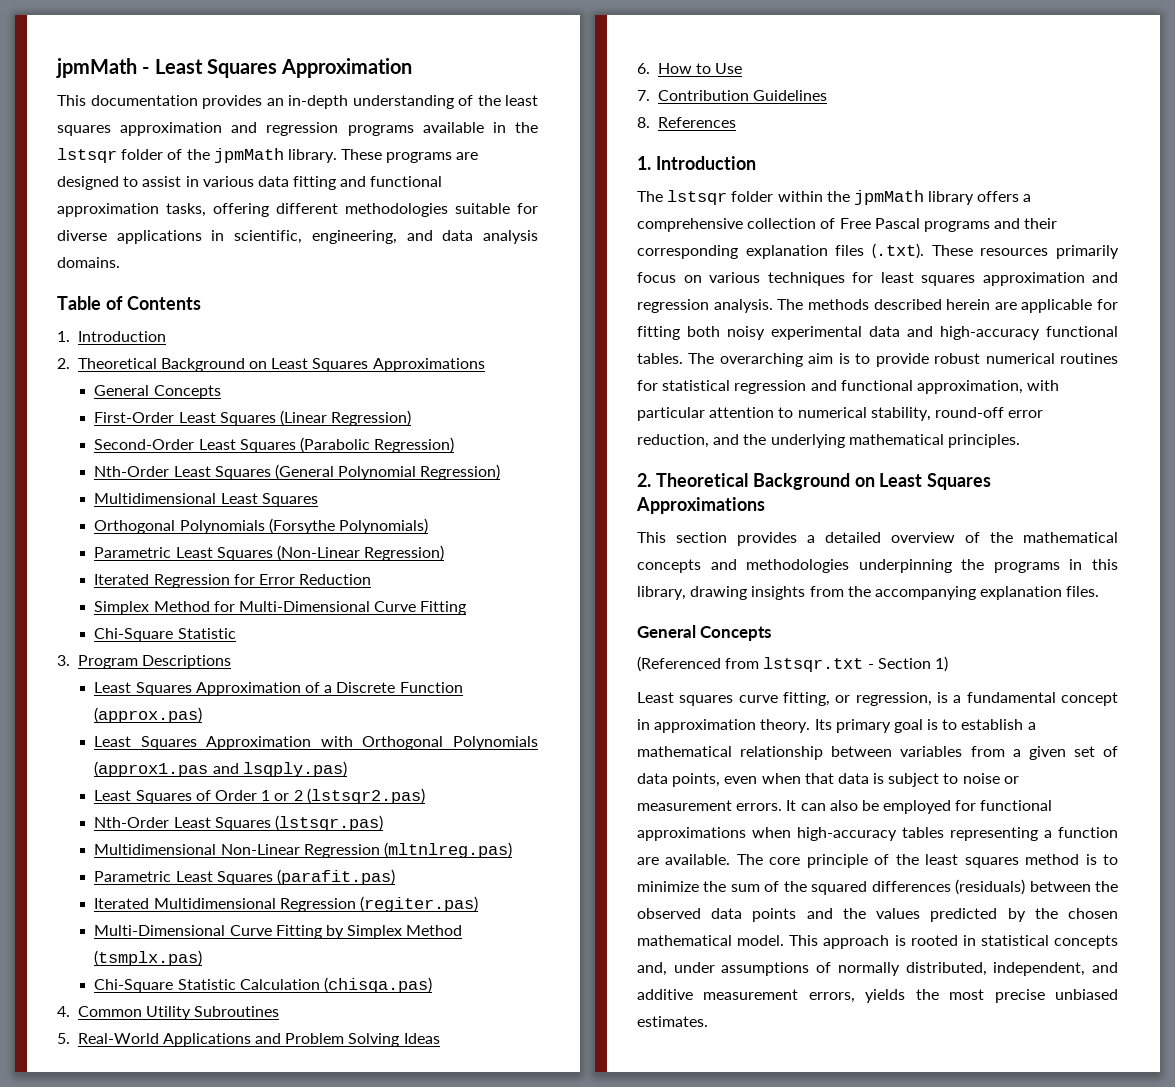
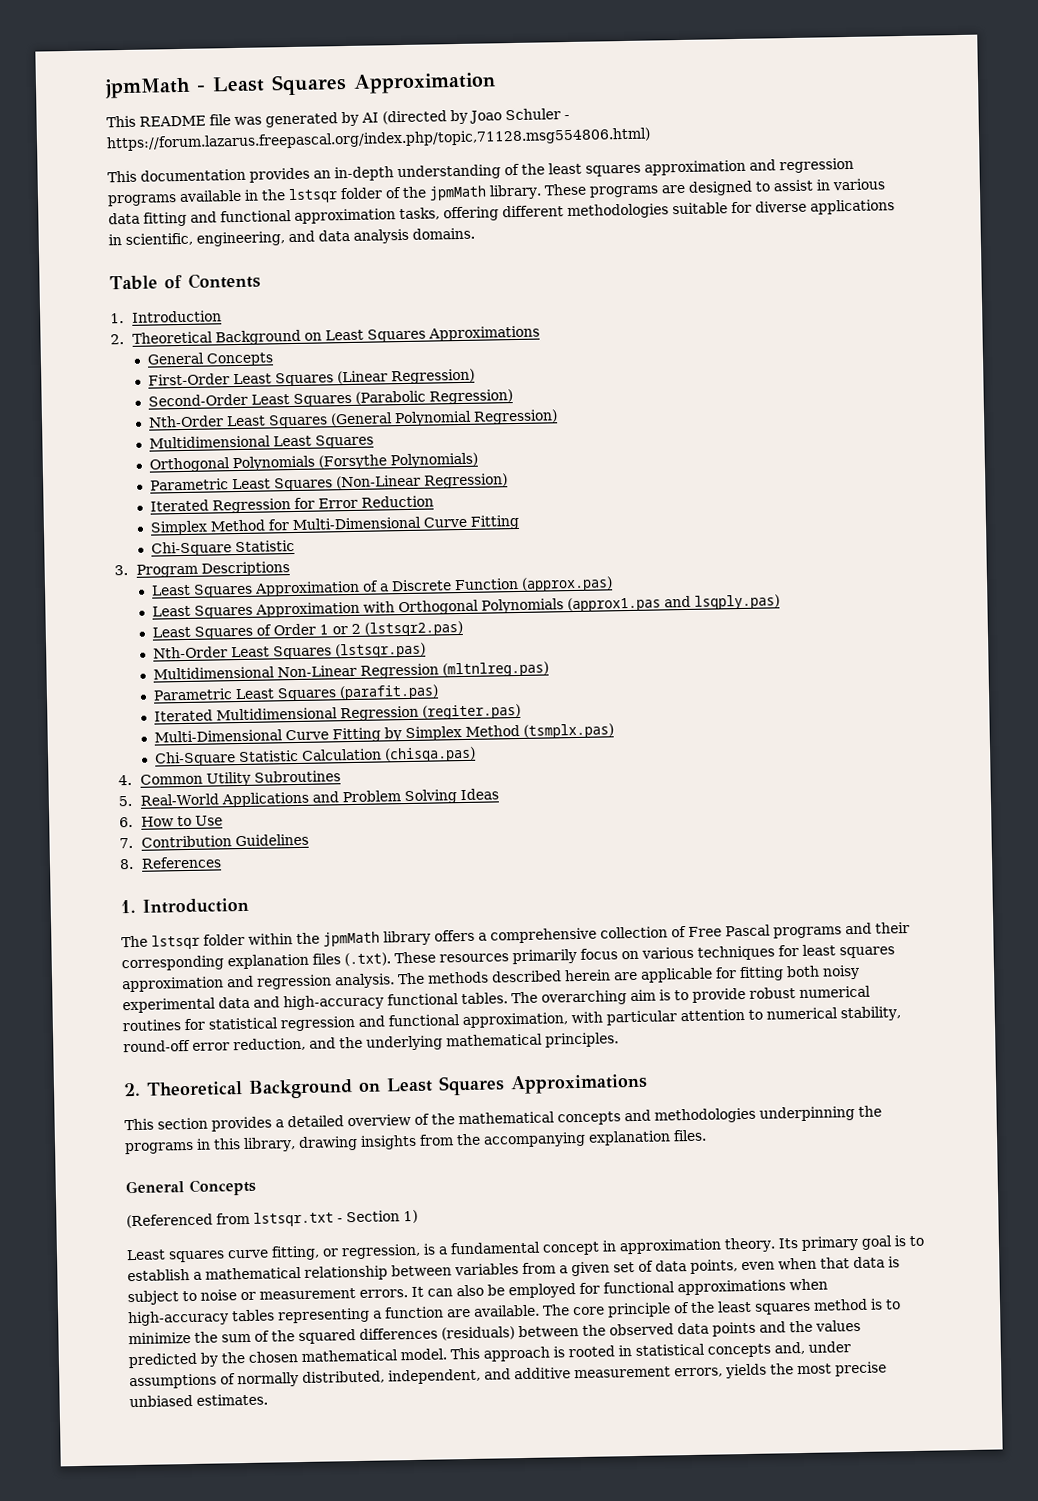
(413, 68) none -> [106,108,570,128] [106,127,651,152] // This README file was generated by AI (directed by Joao Schuler - https://forum.lazarus.freepascal.org/index.php/topic,71128.msg554806.html)

